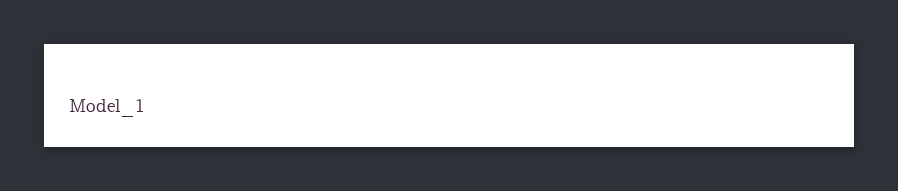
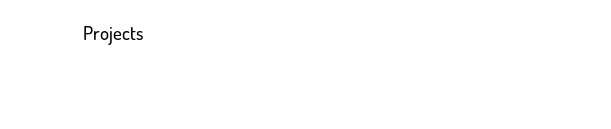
[69,99,145,117] Model_1 -> [83,26,143,45] Projects

